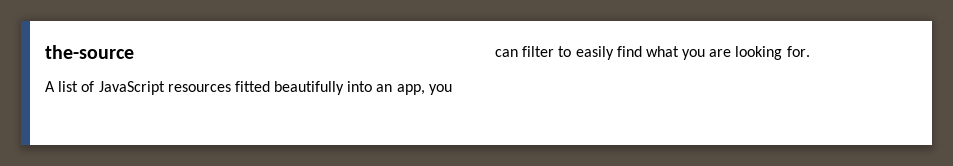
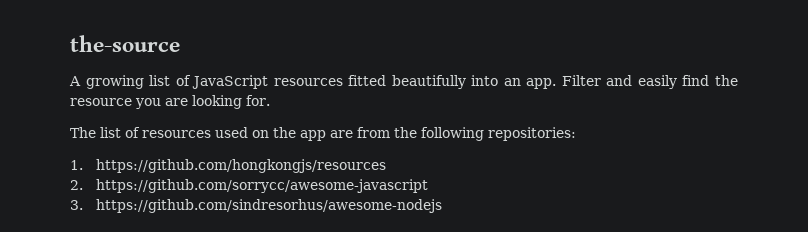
(55, 86) none -> [85,75,144,89] growing
[396,84,452,95] [495,46,810,60] app, you can filter to easily find what you are looking for. -> [526,75,738,89] [70,95,270,109] [70,127,576,141] [70,159,386,173] [70,179,428,193] [70,199,442,213] app. Filter and easily find the resource you are looking for. // The list of resources used on the app are from the following repositories: // 1. https://github.com/hongkongjs/resources // 2. https://github.com/sorrycc/awesome-javascript // 3. https://github.com/sindresorhus/awesome-nodejs

